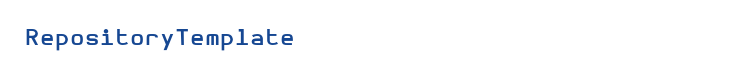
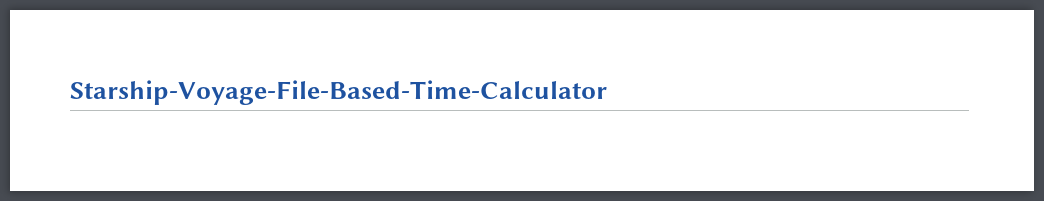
[25,29,295,51] RepositoryTemplate -> [70,80,607,105] Starship-Voyage-File-Based-Time-Calculator

